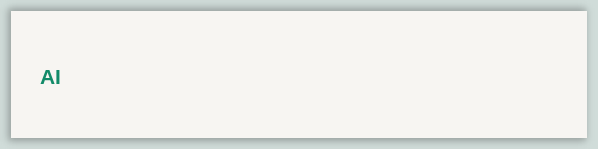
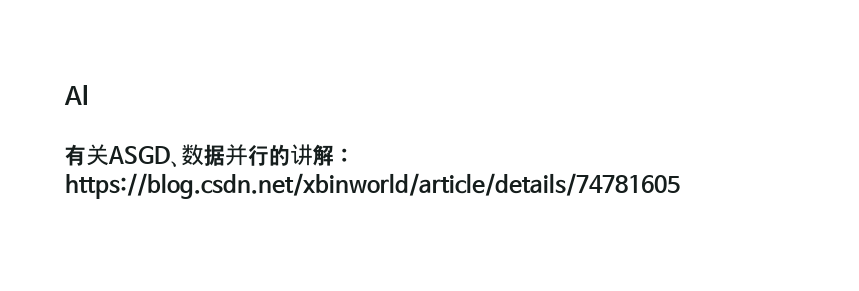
(61, 77) none -> [65,144,355,167] [65,173,680,199] // 有关ASGD、数据并行的讲解：https://blog.csdn.net/xbinworld/article/details/74781605

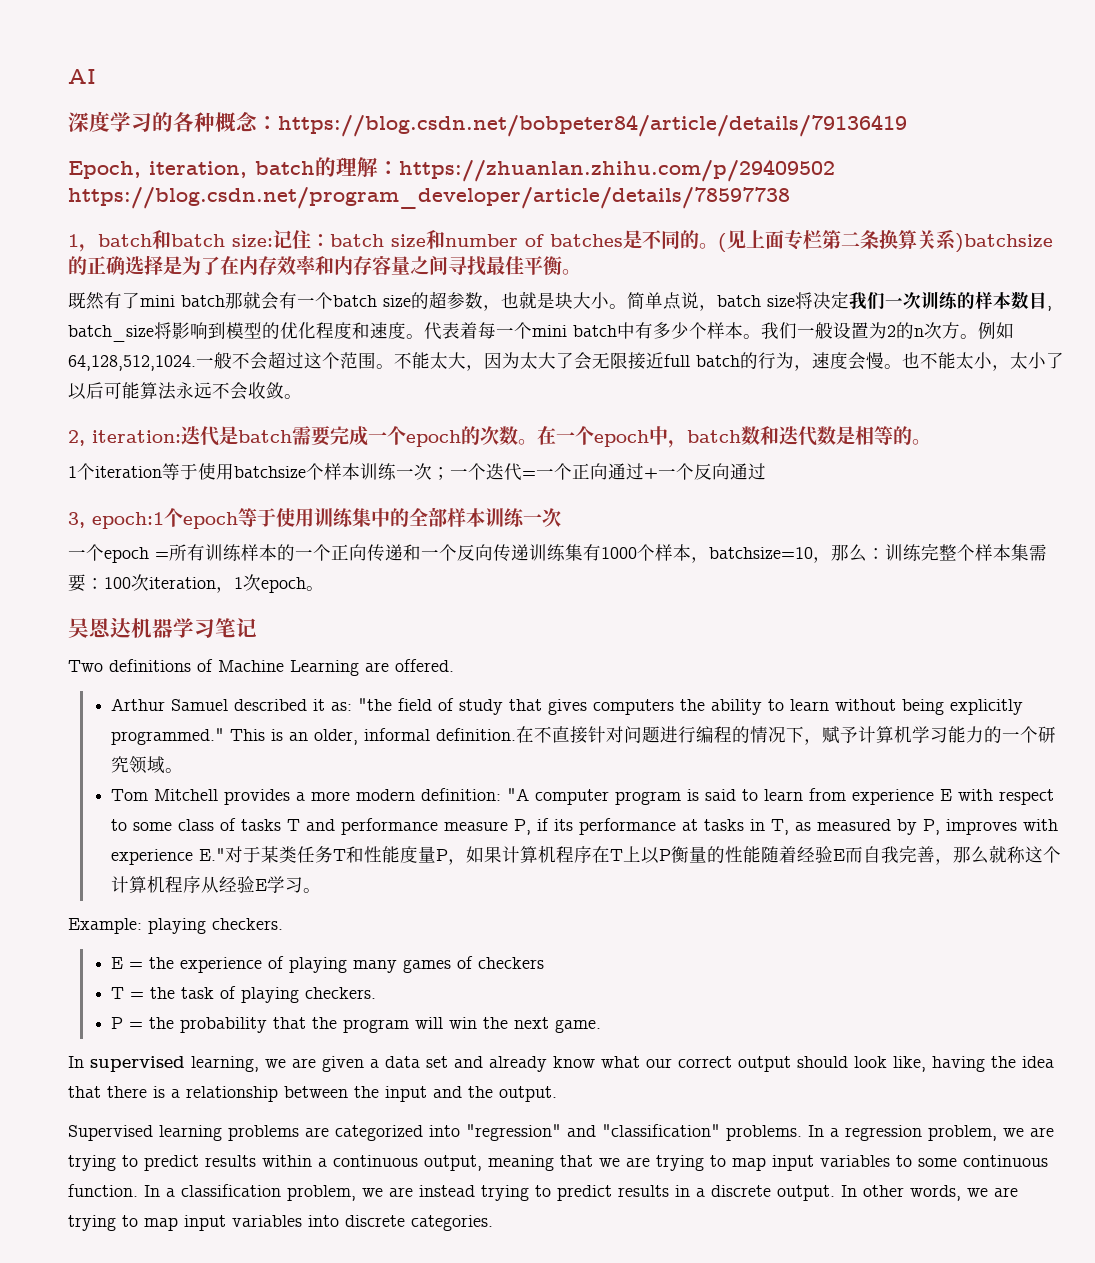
[65,144,355,167] [65,173,680,199] 有关ASGD、数据并行的讲解：https://blog.csdn.net/xbinworld/article/details/74781605 -> [68,111,907,137] [68,157,835,182] [68,187,790,209] [68,229,1053,253] [68,255,581,276] [68,291,1052,311] [68,322,1014,342] [68,351,1064,371] [68,382,302,400] [68,426,931,448] [68,463,766,481] [68,507,561,529] [68,543,1047,563] [68,574,324,593] [68,618,257,639] [68,659,454,676] [111,698,1024,715] [111,725,1057,745] [111,756,184,774] [111,788,1055,805] [111,818,1059,835] [111,845,1062,865] [111,875,322,893] [68,918,283,934] [111,956,545,973] [111,986,377,1003] [111,1017,602,1033] [68,1056,1054,1072] [68,1086,557,1102] [68,1124,1054,1141] [68,1155,1048,1171] [68,1184,1018,1201] [68,1215,493,1231] 深度学习的各种概念：https://blog.csdn.net/bobpeter84/article/details/79136419 // Epoch, iteration, batch的理解：https://zhuanlan.zhihu.com/p/29409502 https://blog.csdn.net/program_developer/article/details/78597738 // 1，batch和batch size:记住：batch size和number of batches是不同的。(见上面专栏第二条换算关系)batchsize的正确选择是为了在内存效率和内存容量之间寻找最佳平衡。 // 既然有了mini batch那就会有一个batch size的超参数，也就是块大小。简单点说，batch size将决定我们一次训练的样本数目, batch_size将影响到模型的优化程度和速度。代表着每一个mini batch中有多少个样本。我们一般设置为2的n次方。例如64,128,512,1024.一般不会超过这个范围。不能太大，因为太大了会无限接近full batch的行为，速度会慢。也不能太小，太小了以后可能算法永远不会收敛。 // 2, iteration:迭代是batch需要完成一个epoch的次数。在一个epoch中，batch数和迭代数是相等的。 // 1个iteration等于使用batchsize个样本训练一次；一个迭代=一个正向通过+一个反向通过 // 3, epoch:1个epoch等于使用训练集中的全部样本训练一次 // 一个epoch =所有训练样本的一个正向传递和一个反向传递训练集有1000个样本，batchsize=10，那么：训练完整个样本集需要：100次iteration，1次epoch。 // 吴恩达机器学习笔记 // Two definitions of Machine Learning are offered. // Arthur Samuel described it as: "the field of study that gives computers the ability to learn without being explicitly programmed." This is an older, informal definition.在不直接针对问题进行编程的情况下，赋予计算机学习能力的一个研究领域。 // Tom Mitchell provides a more modern definition: "A computer program is said to learn from experience E with respect to some class of tasks T and performance measure P, if its performance at tasks in T, as measured by P, improves with experience E."对于某类任务T和性能度量P，如果计算机程序在T上以P衡量的性能随着经验E而自我完善，那么就称这个计算机程序从经验E学习。 // Example: playing checkers. // E = the experience of playing many games of checkers // T = the task of playing checkers. // P = the probability that the program will win the next game. // In supervised learning, we are given a data set and already know what our correct output should look like, having the idea that there is a relationship between the input and the output. // Supervised learning problems are categorized into "regression" and "classification" problems. In a regression problem, we are trying to predict results within a continuous output, meaning that we are trying to map input variables to some continuous function. In a classification problem, we are instead trying to predict results in a discrete output. In other words, we are trying to map input variables into discrete categories.

